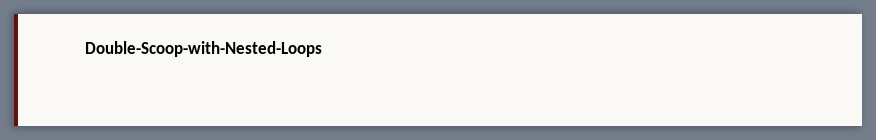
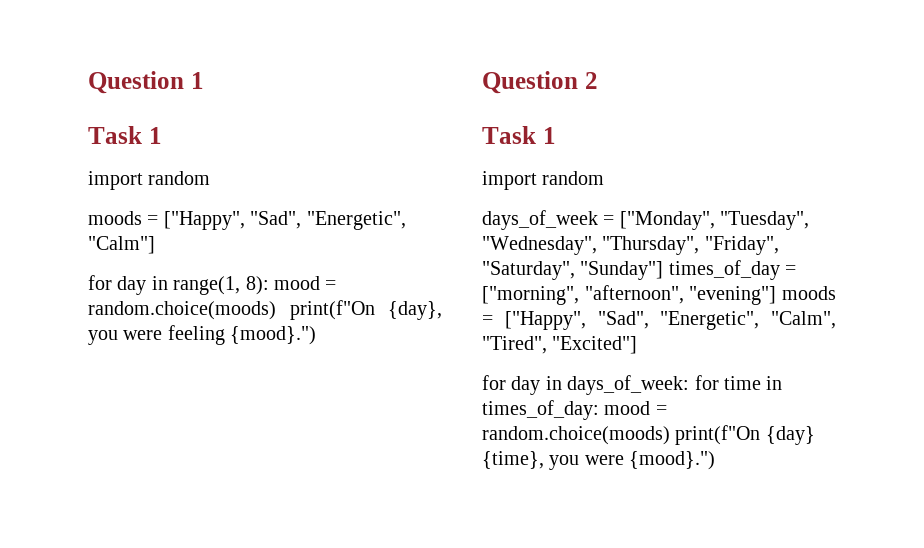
[85,41,322,57] Double-Scoop-with-Nested-Loops -> [88,71,204,94] [88,126,162,144] [88,171,211,190] [88,211,406,230] [88,236,155,254] [88,275,337,295] [88,300,442,320] [88,325,317,345] [482,71,598,94] [482,126,556,144] [482,171,605,190] [482,210,810,230] [482,236,779,255] [482,260,797,280] [482,285,836,305] [482,311,836,330] [482,336,638,354] [482,375,783,395] [482,400,667,420] [482,425,815,445] [482,451,716,470] Question 1 // Task 1 // import random // moods = ["Happy", "Sad", "Energetic", "Calm"] // for day in range(1, 8): mood = random.choice(moods) print(f"On {day}, you were feeling {mood}.") // Question 2 // Task 1 // import random // days_of_week = ["Monday", "Tuesday", "Wednesday", "Thursday", "Friday", "Saturday", "Sunday"] times_of_day = ["morning", "afternoon", "evening"] moods = ["Happy", "Sad", "Energetic", "Calm", "Tired", "Excited"] // for day in days_of_week: for time in times_of_day: mood = random.choice(moods) print(f"On {day} {time}, you were {mood}.")

